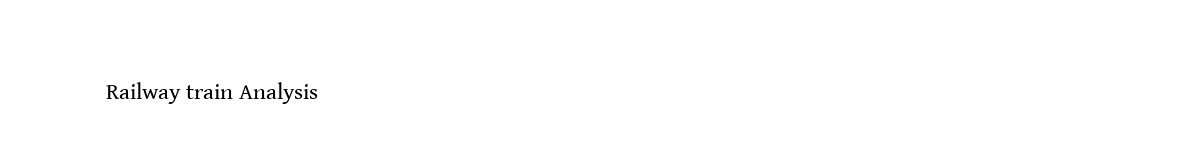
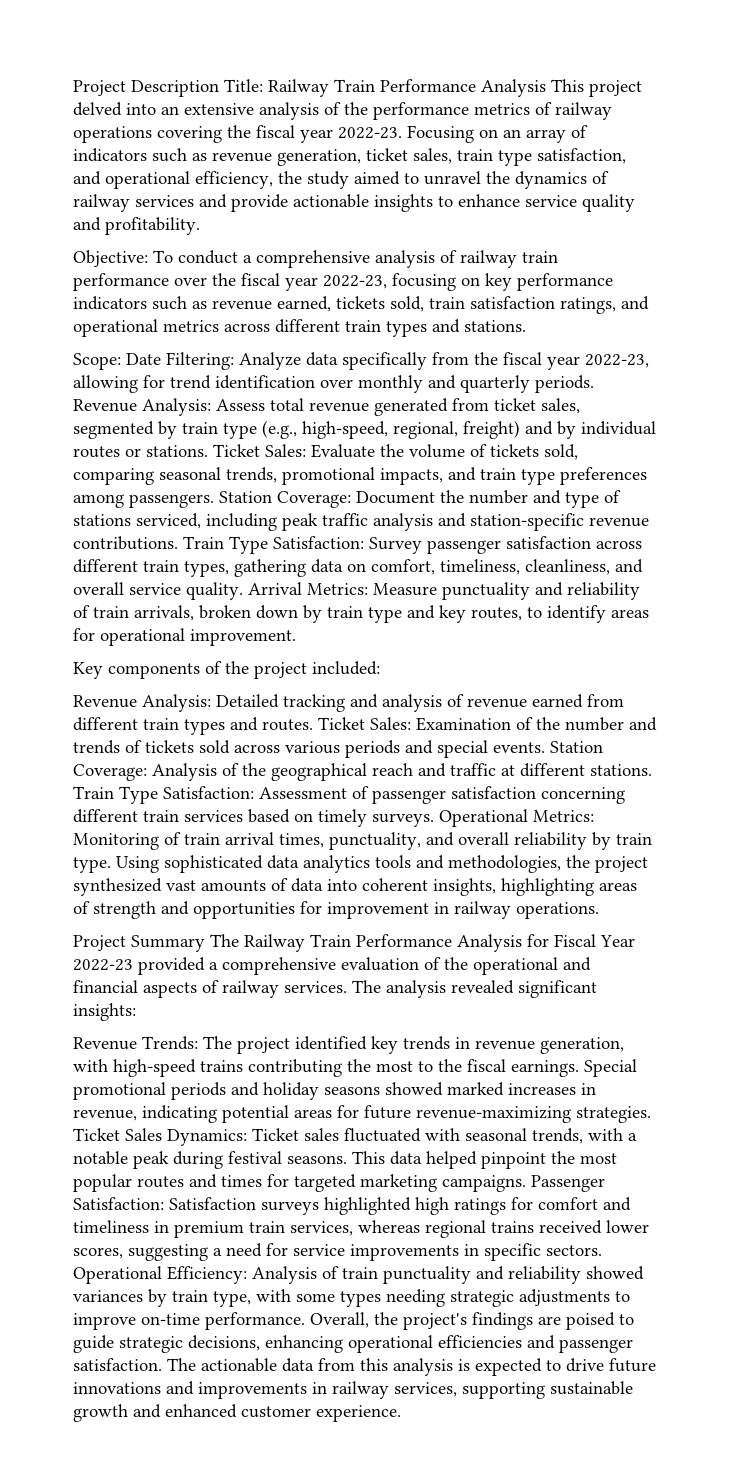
[106,82,319,104] Railway train Analysis -> [73,79,642,97] [73,102,612,120] [73,125,588,143] [73,148,626,166] [73,171,609,189] [73,194,635,212] [73,217,200,235] [73,250,558,268] [73,273,613,291] [73,296,649,314] [73,319,526,337] [73,352,649,370] [73,375,594,393] [73,398,580,416] [73,420,656,439] [73,444,578,460] [73,467,647,485] [73,490,621,508] [73,513,649,531] [73,536,642,554] [73,559,643,577] [73,582,640,600] [73,605,649,623] [73,628,296,646] [73,661,380,679] [73,694,624,712] [73,717,657,735] [73,740,603,758] [73,763,652,781] [73,786,625,804] [73,809,594,827] [73,832,652,850] [73,855,648,873] [73,878,637,896] [73,901,599,919] [73,934,635,952] [73,957,591,975] [73,980,597,998] [73,1003,136,1021] [73,1036,624,1054] [73,1059,637,1077] [73,1082,596,1100] [73,1105,651,1123] [73,1128,637,1146] [73,1151,617,1169] [73,1174,605,1192] [73,1197,631,1215] [73,1220,649,1238] [73,1243,602,1261] [73,1266,644,1284] [73,1289,630,1307] [73,1312,634,1330] [73,1335,633,1353] [73,1358,656,1376] [73,1381,633,1399] [73,1404,401,1422] Project Description Title: Railway Train Performance Analysis This project delved into an extensive analysis of the performance metrics of railway operations covering the fiscal year 2022-23. Focusing on an array of indicators such as revenue generation, ticket sales, train type satisfaction, and operational efficiency, the study aimed to unravel the dynamics of railway services and provide actionable insights to enhance service quality and profitability. // Objective: To conduct a comprehensive analysis of railway train performance over the fiscal year 2022-23, focusing on key performance indicators such as revenue earned, tickets sold, train satisfaction ratings, and operational metrics across different train types and stations. // Scope: Date Filtering: Analyze data specifically from the fiscal year 2022-23, allowing for trend identification over monthly and quarterly periods. Revenue Analysis: Assess total revenue generated from ticket sales, segmented by train type (e.g., high-speed, regional, freight) and by individual routes or stations. Ticket Sales: Evaluate the volume of tickets sold, comparing seasonal trends, promotional impacts, and train type preferences among passengers. Station Coverage: Document the number and type of stations serviced, including peak traffic analysis and station-specific revenue contributions. Train Type Satisfaction: Survey passenger satisfaction across different train types, gathering data on comfort, timeliness, cleanliness, and overall service quality. Arrival Metrics: Measure punctuality and reliability of train arrivals, broken down by train type and key routes, to identify areas for operational improvement. // Key components of the project included: // Revenue Analysis: Detailed tracking and analysis of revenue earned from different train types and routes. Ticket Sales: Examination of the number and trends of tickets sold across various periods and special events. Station Coverage: Analysis of the geographical reach and traffic at different stations. Train Type Satisfaction: Assessment of passenger satisfaction concerning different train services based on timely surveys. Operational Metrics: Monitoring of train arrival times, punctuality, and overall reliability by train type. Using sophisticated data analytics tools and methodologies, the project synthesized vast amounts of data into coherent insights, highlighting areas of strength and opportunities for improvement in railway operations. // Project Summary The Railway Train Performance Analysis for Fiscal Year 2022-23 provided a comprehensive evaluation of the operational and financial aspects of railway services. The analysis revealed significant insights: // Revenue Trends: The project identified key trends in revenue generation, with high-speed trains contributing the most to the fiscal earnings. Special promotional periods and holiday seasons showed marked increases in revenue, indicating potential areas for future revenue-maximizing strategies. Ticket Sales Dynamics: Ticket sales fluctuated with seasonal trends, with a notable peak during festival seasons. This data helped pinpoint the most popular routes and times for targeted marketing campaigns. Passenger Satisfaction: Satisfaction surveys highlighted high ratings for comfort and timeliness in premium train services, whereas regional trains received lower scores, suggesting a need for service improvements in specific sectors. Operational Efficiency: Analysis of train punctuality and reliability showed variances by train type, with some types needing strategic adjustments to improve on-time performance. Overall, the project's findings are poised to guide strategic decisions, enhancing operational efficiencies and passenger satisfaction. The actionable data from this analysis is expected to drive future innovations and improvements in railway services, supporting sustainable growth and enhanced customer experience.

